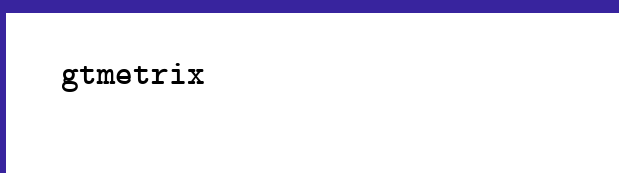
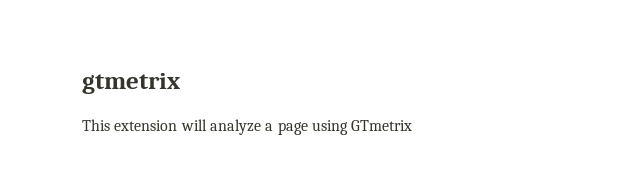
(205, 77) none -> [82,119,413,135] // This extension will analyze a page using GTmetrix

